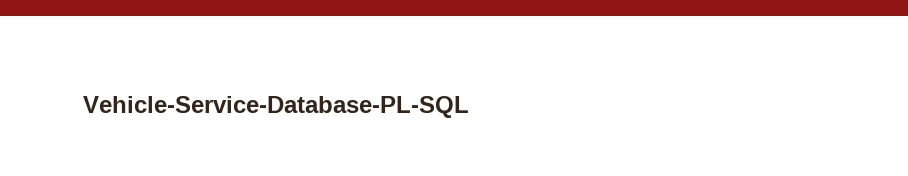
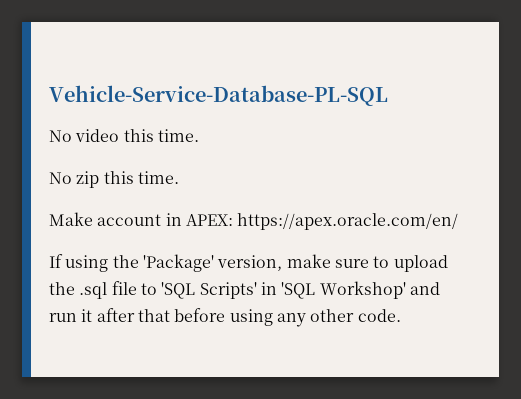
(469, 107) none -> [49,129,199,142] [49,171,179,188] [49,212,459,230] [49,254,448,272] [49,281,440,299] [49,308,401,327] // No video this time. // No zip this time. // Make account in APEX: https://apex.oracle.com/en/ // If using the 'Package' version, make sure to upload the .sql file to 'SQL Scripts' in 'SQL Workshop' and run it after that before using any other code.

